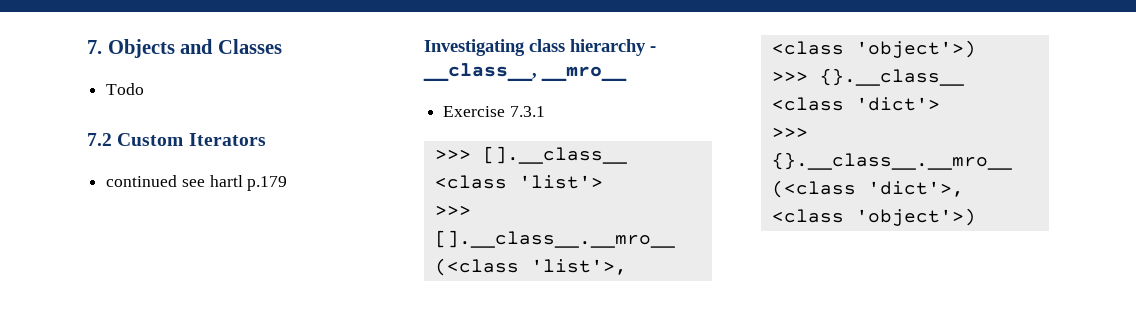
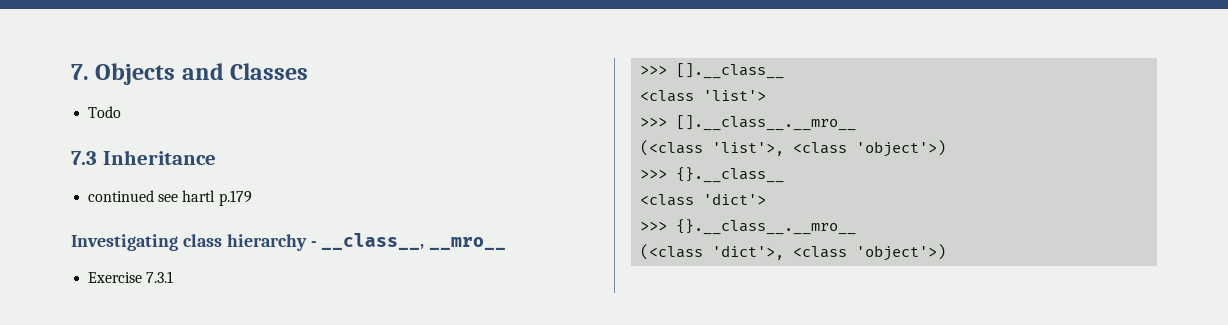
[87,133,266,146] 7.2 Custom Iterators -> [71,150,216,165] 7.3 Inheritance

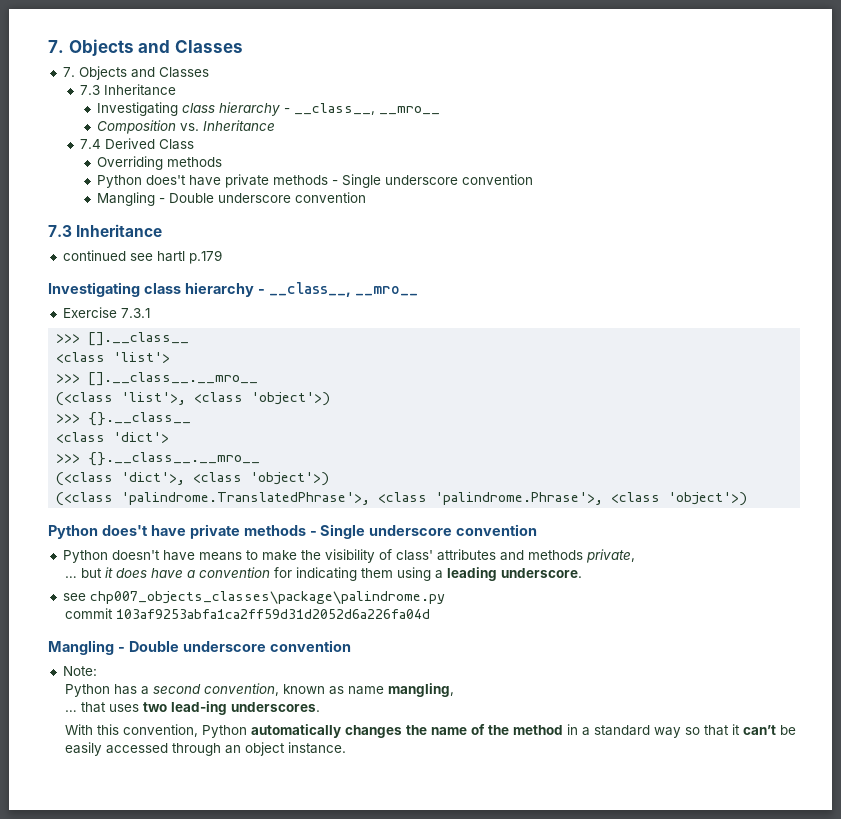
[71,63,309,85] [88,106,122,118] 7. Objects and Classes // Todo -> [48,39,243,56] [62,66,209,80] [80,84,177,96] [97,102,441,116] [97,120,276,134] [80,138,195,150] [97,156,223,170] [97,174,534,188] [97,192,367,206] 7. Objects and Classes // 7. Objects and Classes // 7.3 Inheritance // Investigating class hierarchy - __class__, __mro__ // Composition vs. Inheritance // 7.4 Derived Class // Overriding methods // Python does't have private methods - Single underscore convention // Mangling - Double underscore convention
(947, 252) none -> [56,492,748,506] [48,524,538,539] [62,549,635,563] [65,567,583,581] [62,591,445,604] [65,608,431,619] [48,640,351,655] [62,666,97,676] [65,683,455,697] [65,701,321,715] [65,724,797,738] [65,742,347,756] // (<class 'palindrome.TranslatedPhrase'>, <class 'palindrome.Phrase'>, <class 'object'>) // Python does't have private methods - Single underscore convention // Python doesn't have means to make the visibility of class' attributes and methods private, // … but it does have a convention for indicating them using a leading underscore. // see chp007_objects_classes\package\palindrome.py // commit 103af9253abfa1ca2ff59d31d2052d6a226fa04d // Mangling - Double underscore convention // Note: // Python has a second convention, known as name mangling, // … that uses two lead-ing underscores. // With this convention, Python automatically changes the name of the method in a standard way so that it can’t be easily accessed through an object instance.

